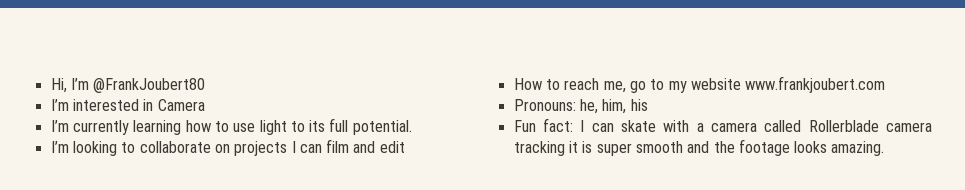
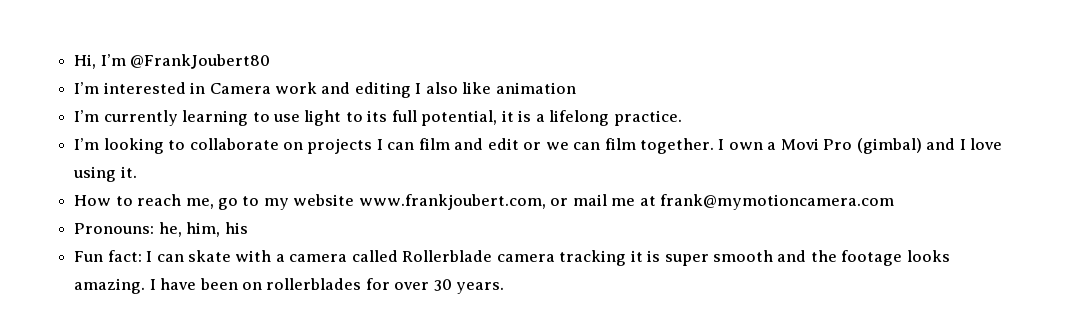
(205, 105) none -> [274,82,576,98] work and editing I also like animation
[185,120,211,132] how -> (249, 118) none
[352,120,412,135] potential. -> [421,110,682,126] potential, it is a lifelong practice.
(405, 147) none -> [523,138,1003,154] [73,166,137,182] or we can film together. I own a Movi Pro (gimbal) and I love using it.
[745,76,886,93] www.frankjoubert.com -> [358,194,895,210] www.frankjoubert.com, or mail me at frank@mymotioncamera.com
(885, 148) none -> [149,278,505,294] I have been on rollerblades for over 30 years.

